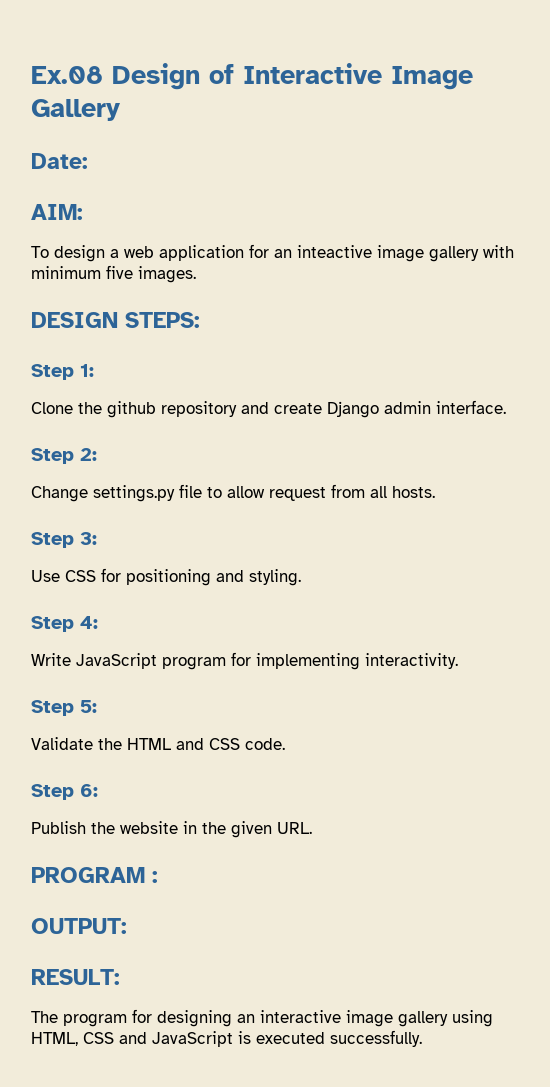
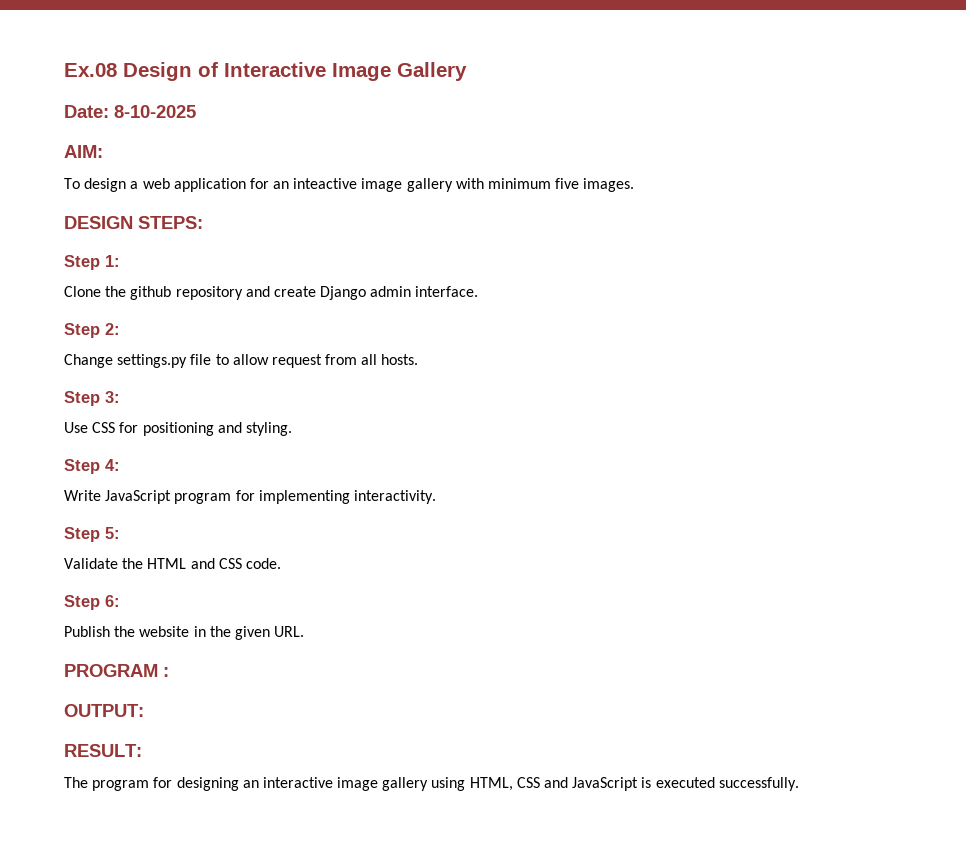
(88, 161) none -> [114,105,196,118] 8-10-2025

